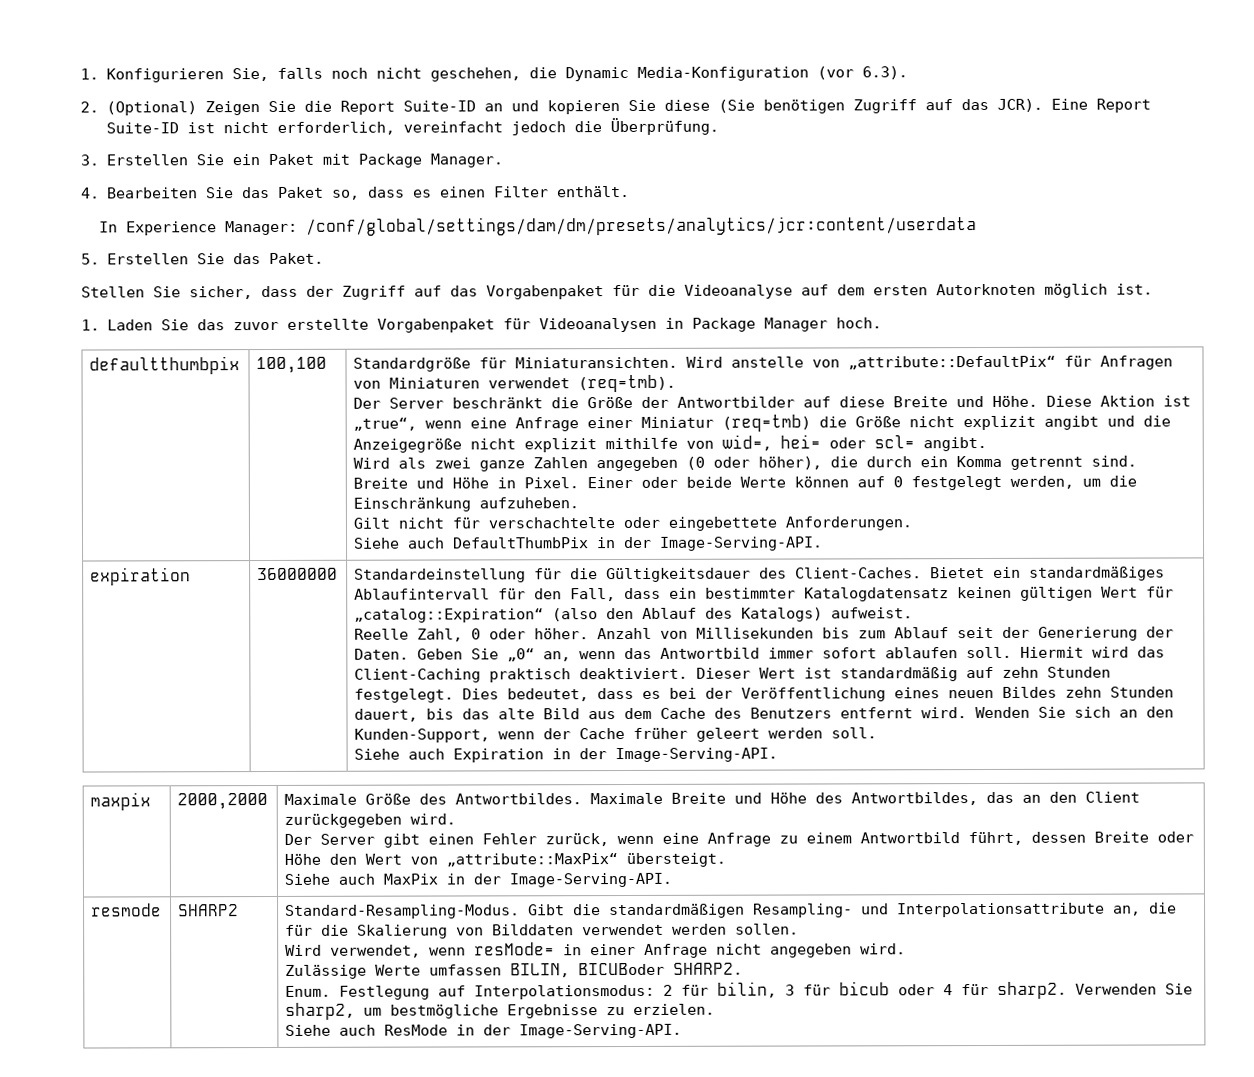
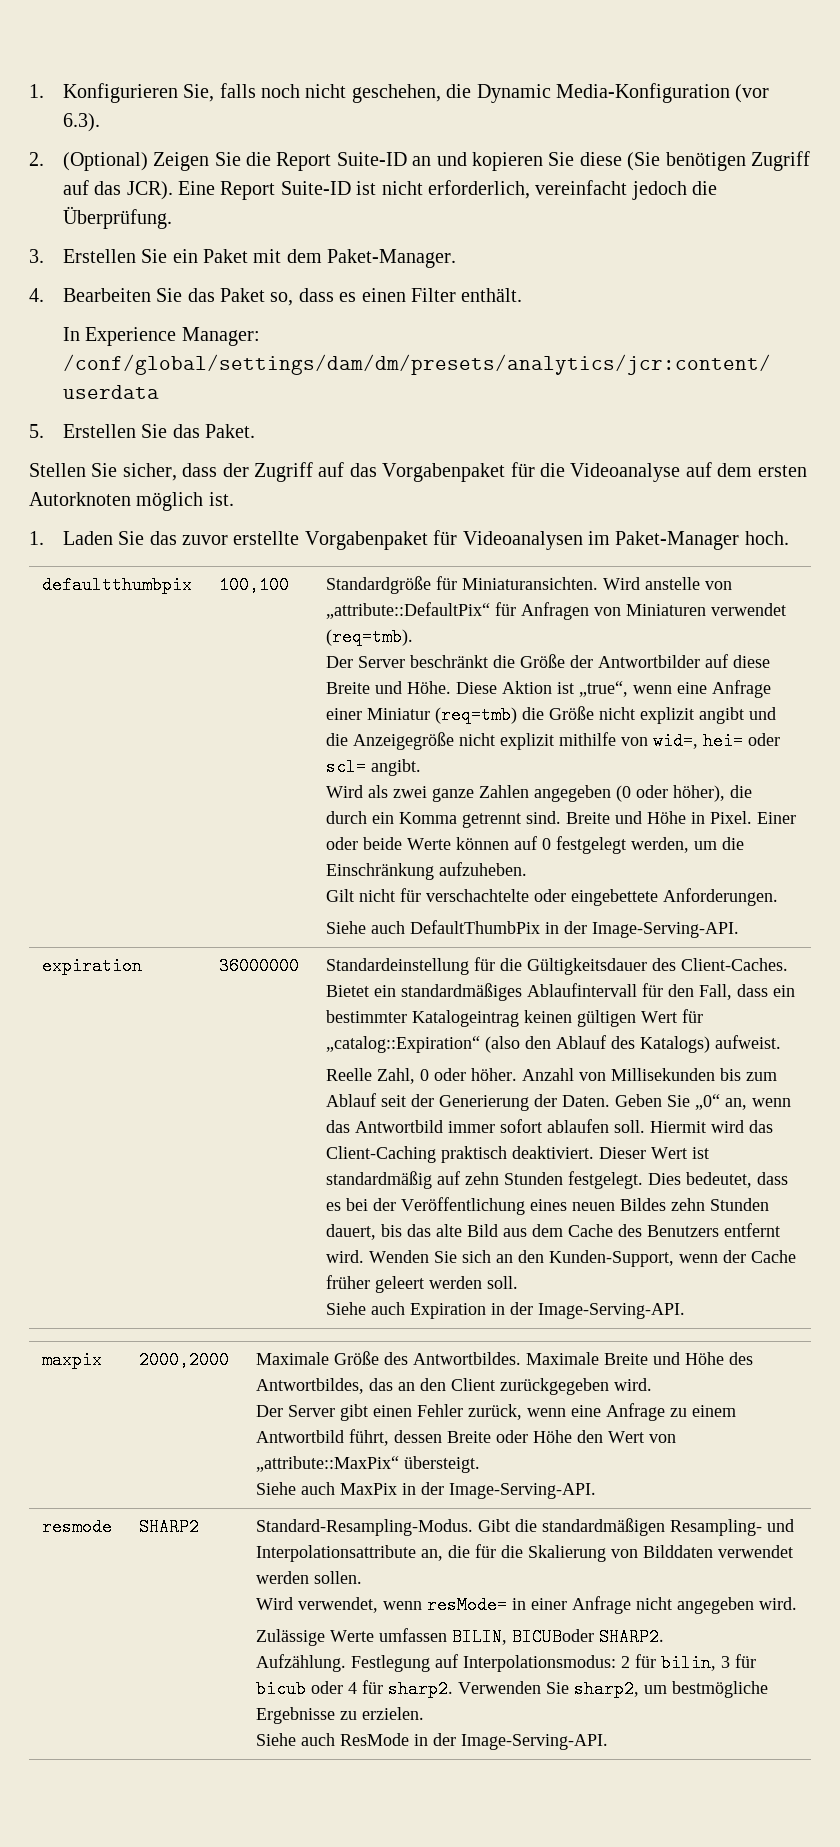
[357,153,503,168] Package Manager. -> [286,249,457,268] dem Paket-Manager.
[664,317,828,332] in Package Manager -> [588,531,740,550] im Paket-Manager
[804,587,950,602] Katalogdatensatz -> [412,1010,520,1027] Katalogeintrag
[285,985,332,997] Enum. -> [256,1654,347,1672] Aufzählung.

